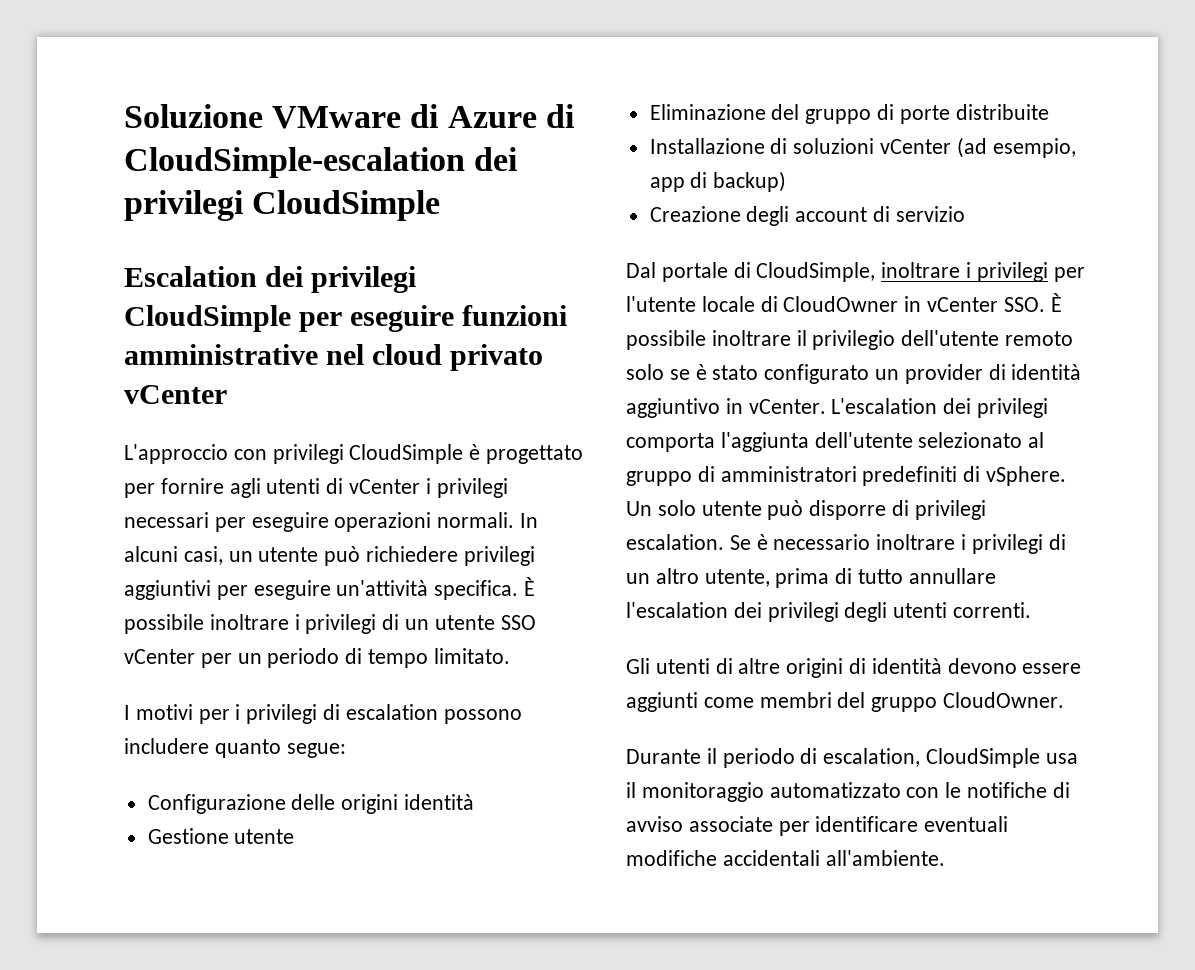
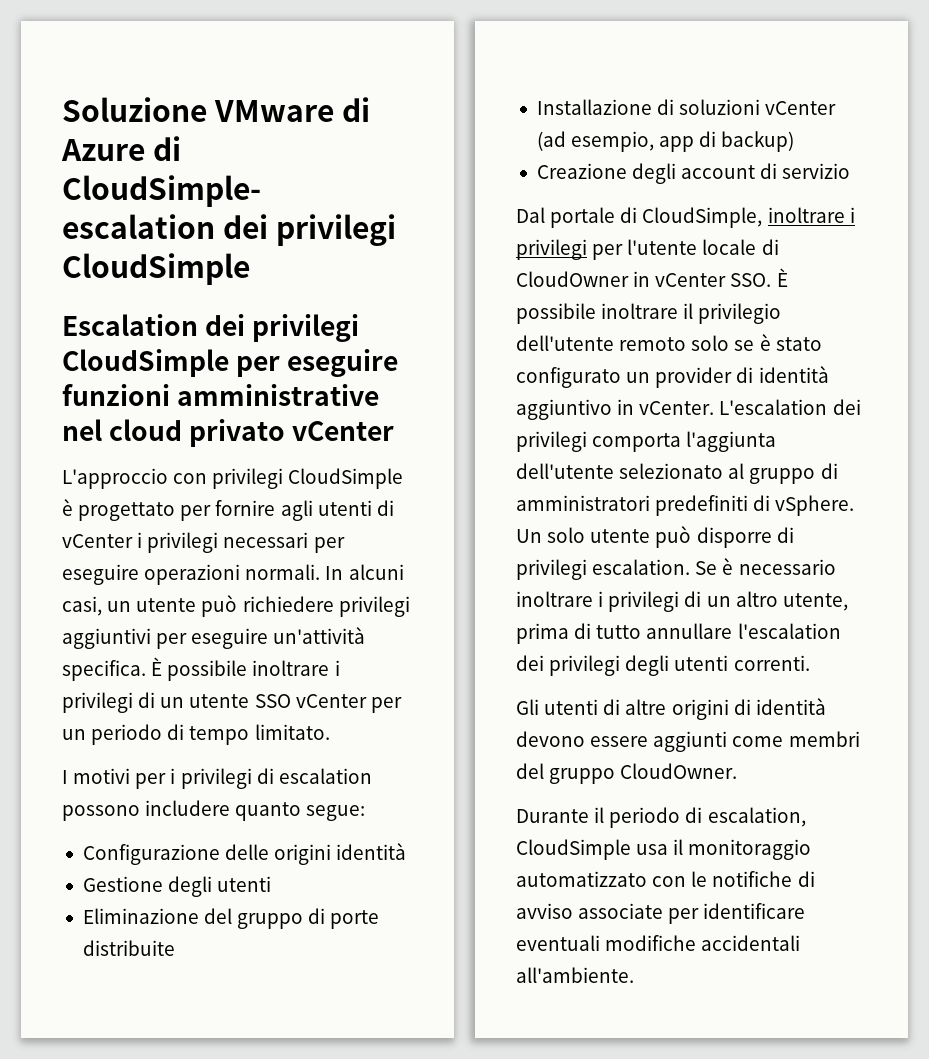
[234,829,295,844] utente -> [168,876,272,897] degli utenti

